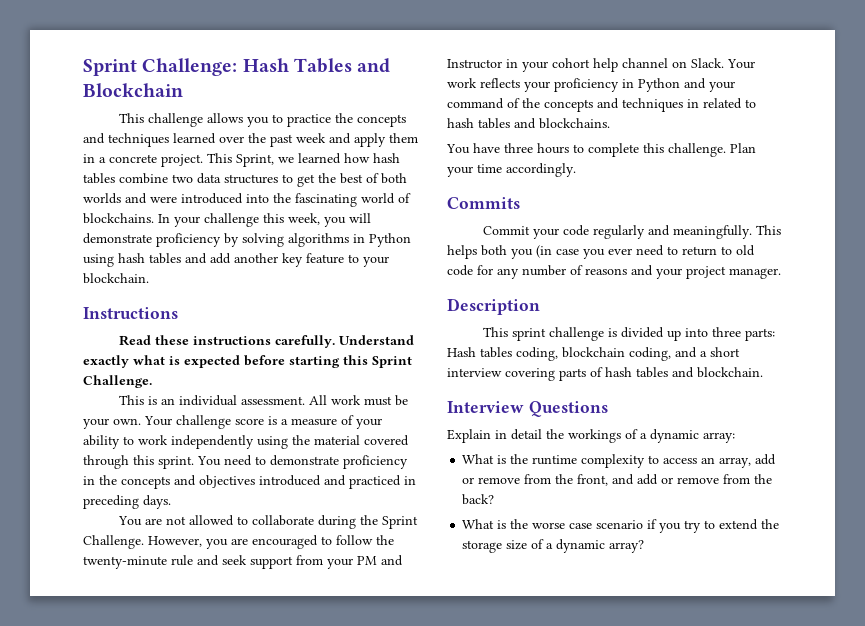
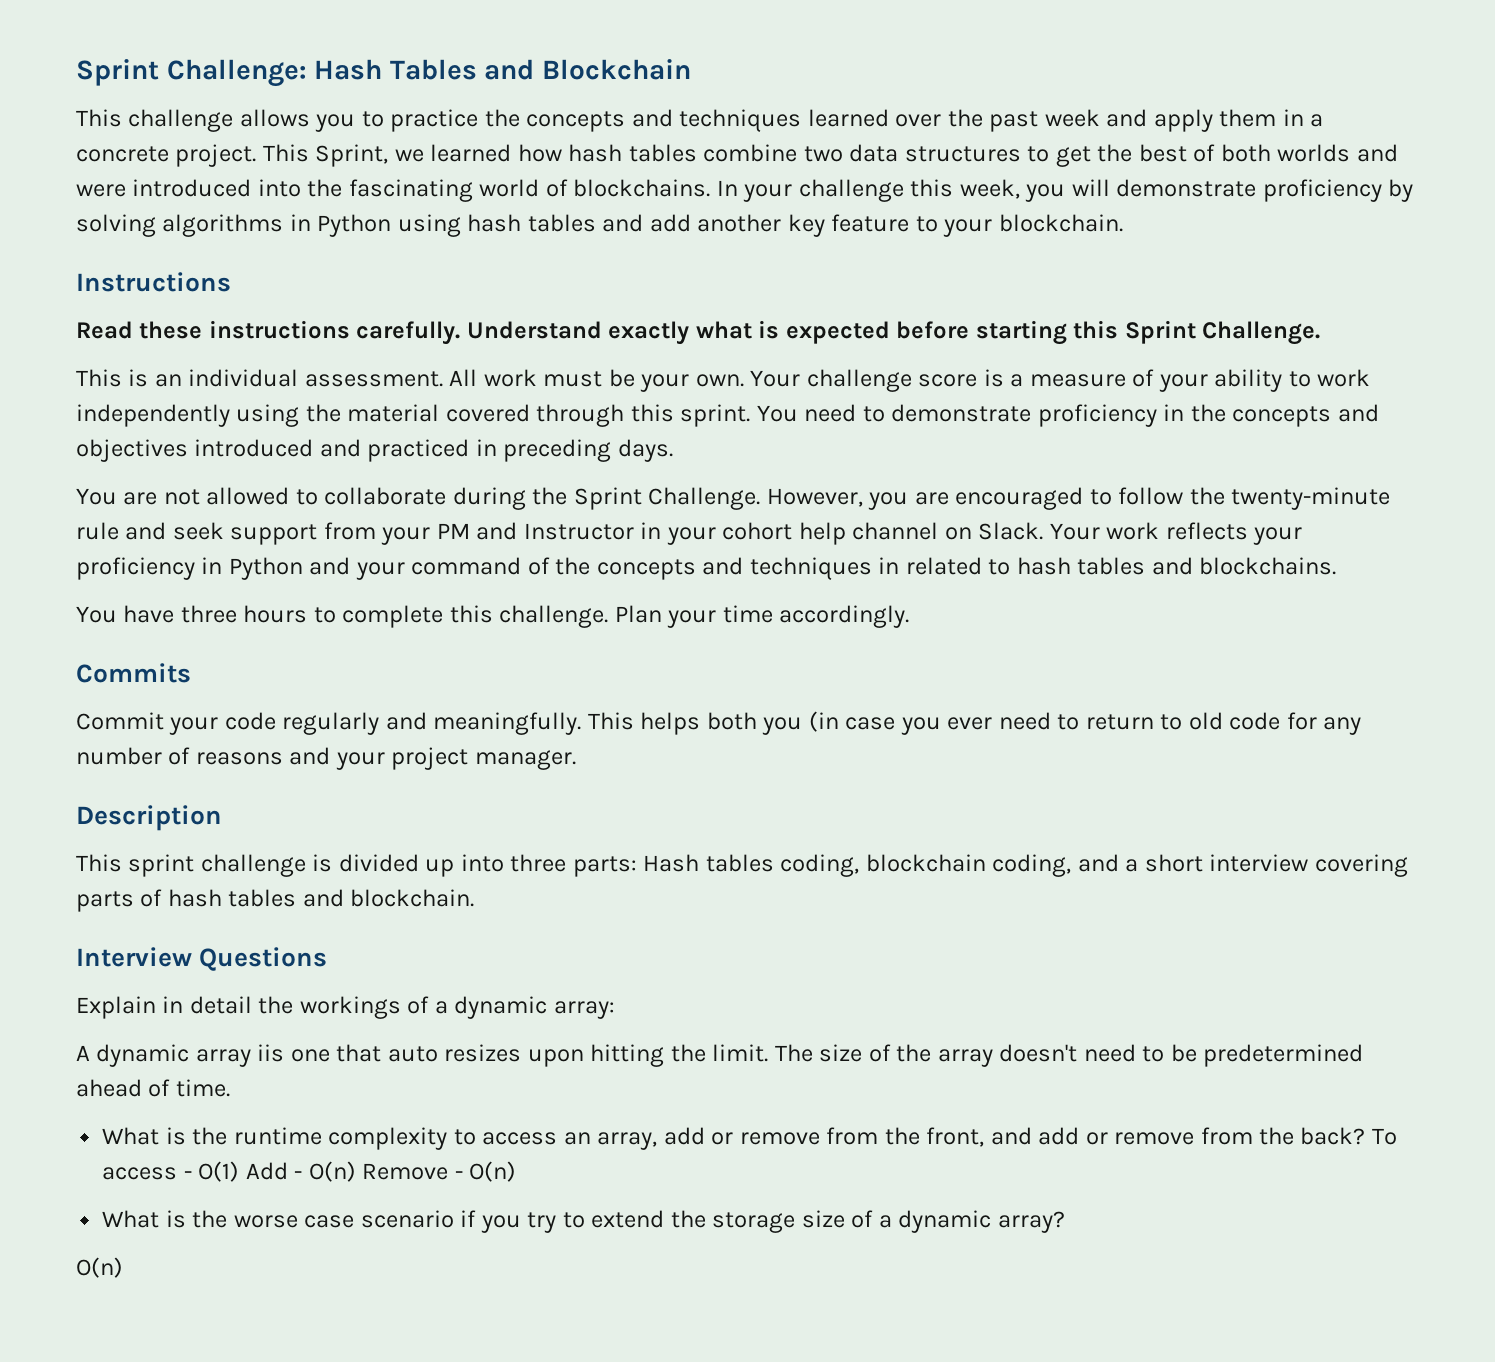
(735, 437) none -> [76,1044,1364,1067] [76,1079,230,1097] // A dynamic array iis one that auto resizes upon hitting the limit. The size of the array doesn't need to be predetermined ahead of time.
(495, 499) none -> [1371,1128,1397,1145] [102,1161,517,1182] To access - O(1) Add - O(n) Remove - O(n)
(645, 546) none -> [76,1257,123,1278] // O(n)

